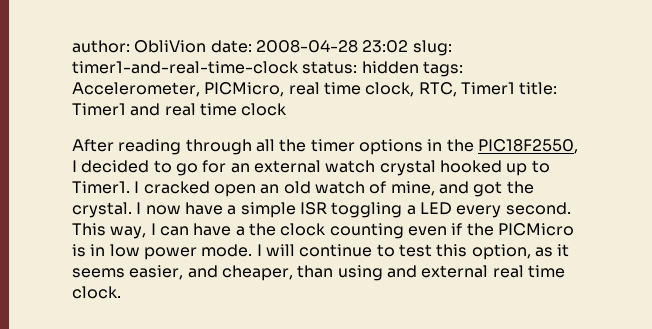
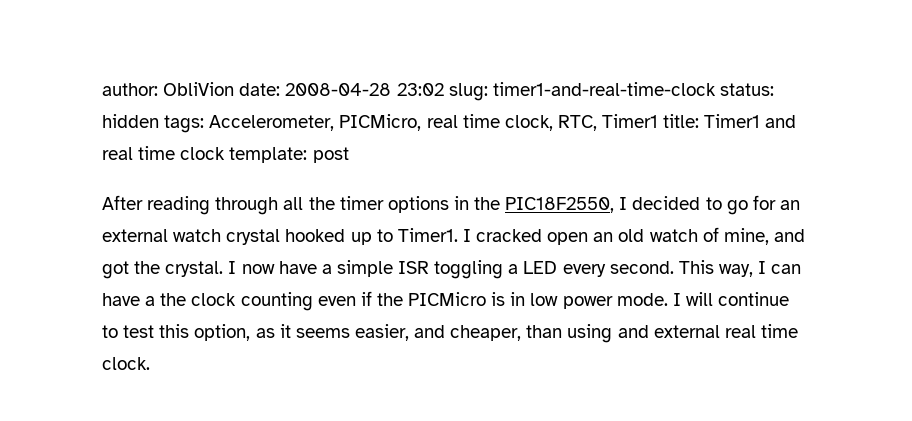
(288, 109) none -> [229,147,349,163] template: post

